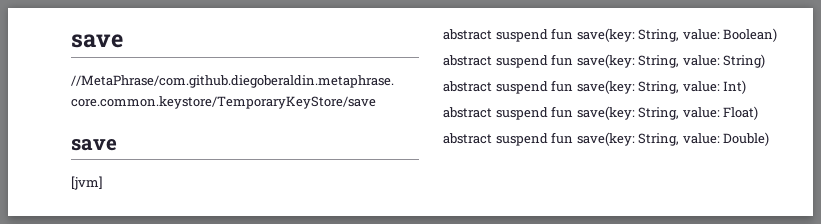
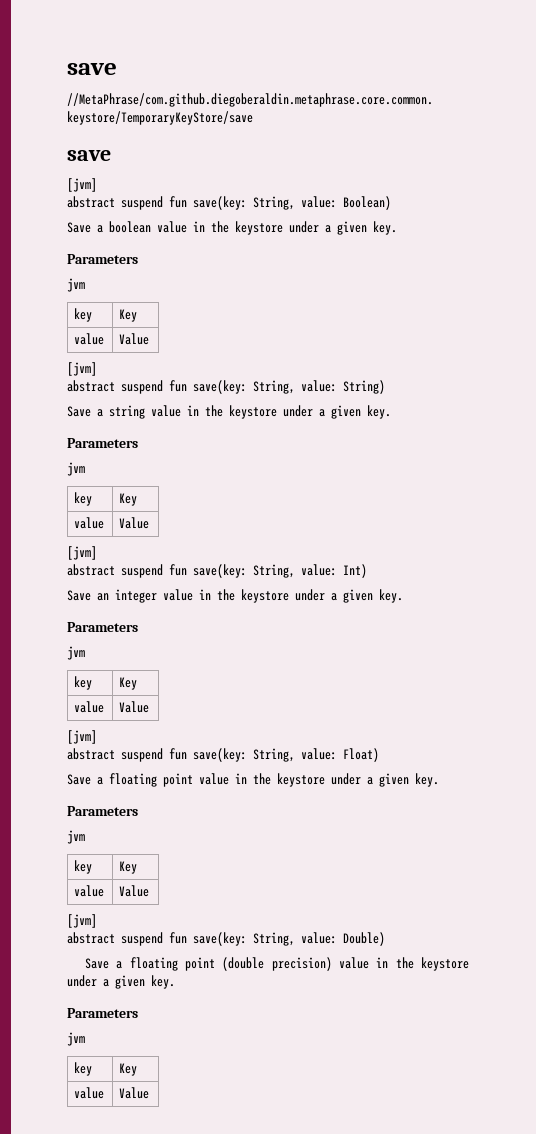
(778, 35) none -> [67,221,397,235] [67,254,138,264] [67,278,85,292] [74,308,93,322] [119,309,138,322] [74,333,105,345] [119,333,150,345] [67,362,97,376] // Save a boolean value in the keystore under a given key. // Parameters // jvm // key | Key // value | Value // [jvm]
(766, 61) none -> [67,405,391,419] [67,438,138,448] [67,462,85,476] [74,492,93,506] [119,493,138,506] [74,517,105,529] [119,517,150,529] [67,546,97,560] // Save a string value in the keystore under a given key. // Parameters // jvm // key | Key // value | Value // [jvm]
(747, 87) none -> [67,589,403,603] [67,622,138,632] [67,646,85,660] [74,676,93,690] [119,677,138,690] [74,701,105,713] [119,701,150,713] [67,730,97,744] // Save an integer value in the keystore under a given key. // Parameters // jvm // key | Key // value | Value // [jvm]
(759, 113) none -> [67,773,439,787] [67,806,138,816] [67,830,85,844] [74,860,93,874] [119,861,138,874] [74,885,105,897] [119,885,150,897] [67,914,97,928] // Save a floating point value in the keystore under a given key. // Parameters // jvm // key | Key // value | Value // [jvm]
(770, 139) none -> [84,957,470,971] [67,975,175,989] [67,1008,138,1018] [67,1032,85,1046] [74,1062,93,1076] [119,1063,138,1076] [74,1087,105,1099] [119,1087,150,1099] // Save a floating point (double precision) value in the keystore under a given key. // Parameters // jvm // key | Key // value | Value

